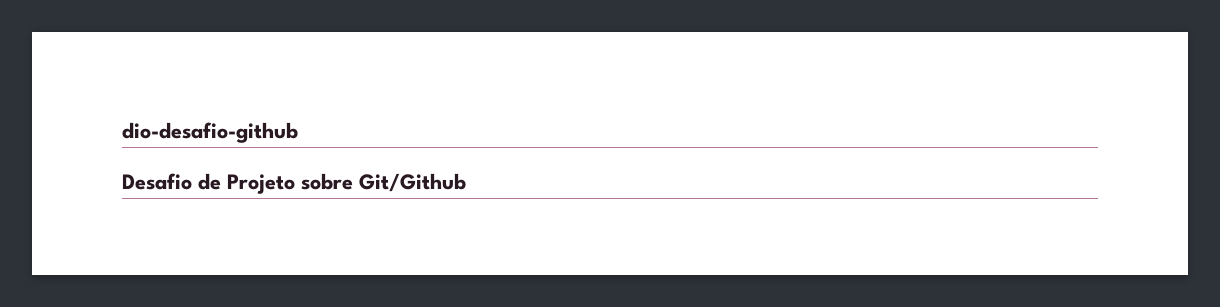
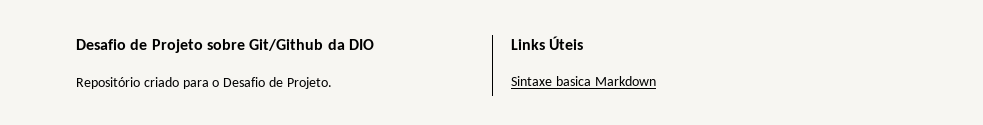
[122,122,298,143] dio-desafio-github // -> (76, 44) none
(466, 182) none -> [327,39,374,50] [76,77,332,89] [511,36,584,50] [511,76,656,86] da DIO // Repositório criado para o Desafio de Projeto. // Links Úteis // Sintaxe basica Markdown

